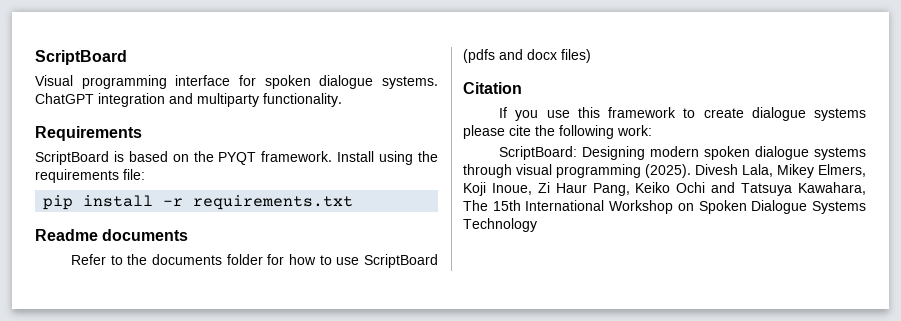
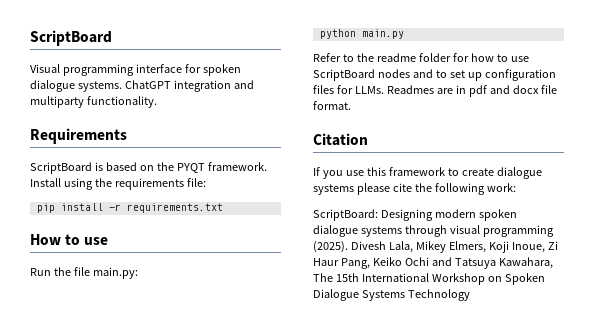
[35,229,189,241] Readme documents -> [30,234,109,245] [30,267,138,279] [319,29,404,39] How to use // Run the file main.py: // python main.py
[152,254,223,265] documents -> [376,53,416,62] readme
[463,49,591,63] (pdfs and docx files) -> [377,69,556,81] [313,85,557,97] [313,101,351,110] nodes and to set up configuration files for LLMs. Readmes are in pdf and docx file format.

